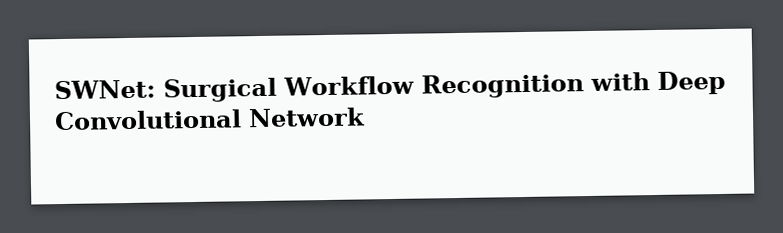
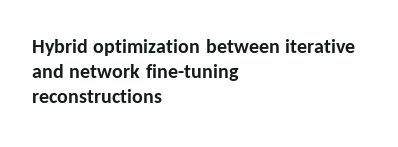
[54,70,726,103] [54,107,366,131] SWNet: Surgical Workflow Recognition with Deep Convolutional Network -> [32,39,355,56] [32,64,239,81] [32,89,162,103] Hybrid optimization between iterative and network fine-tuning reconstructions

